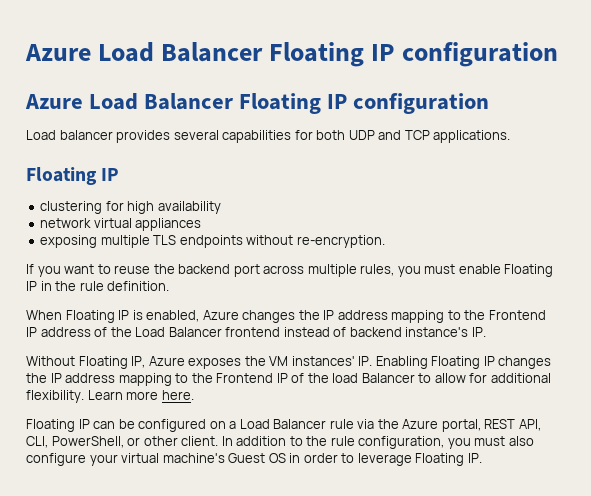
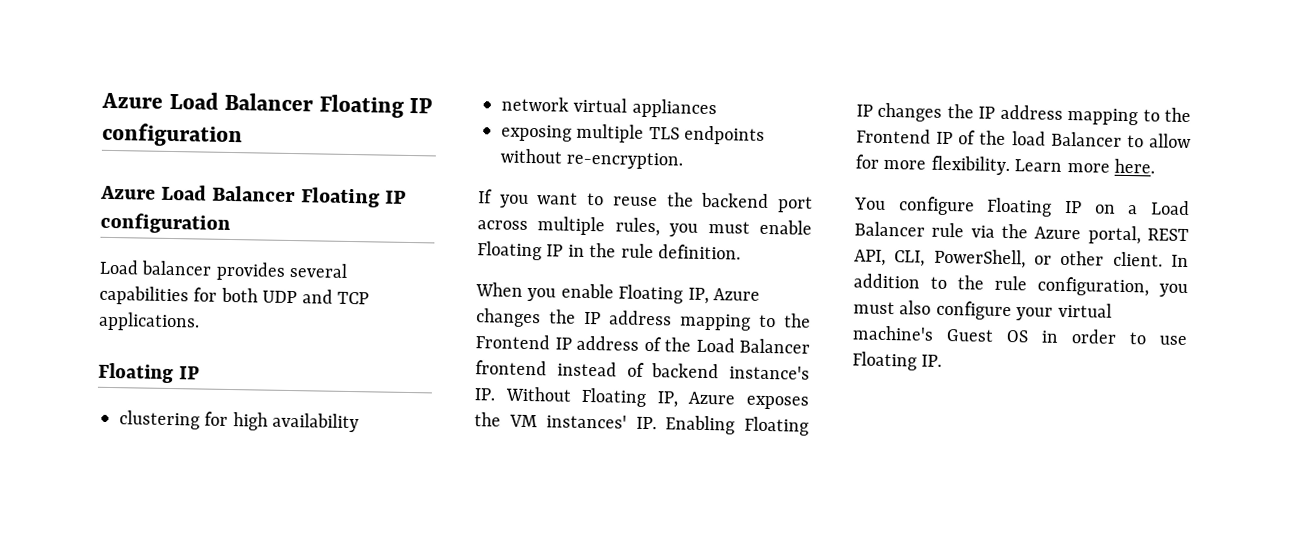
[65,310,200,323] Floating IP is enabled, -> [527,283,709,305] you enable Floating IP,
(486, 332) // -> (495, 394) none
[490,373,551,383] additional -> [883,159,927,170] more
[26,419,207,432] Floating IP can be configured -> [854,196,1082,217] You configure Floating IP
[357,453,412,466] leverage -> [1159,335,1187,346] use

